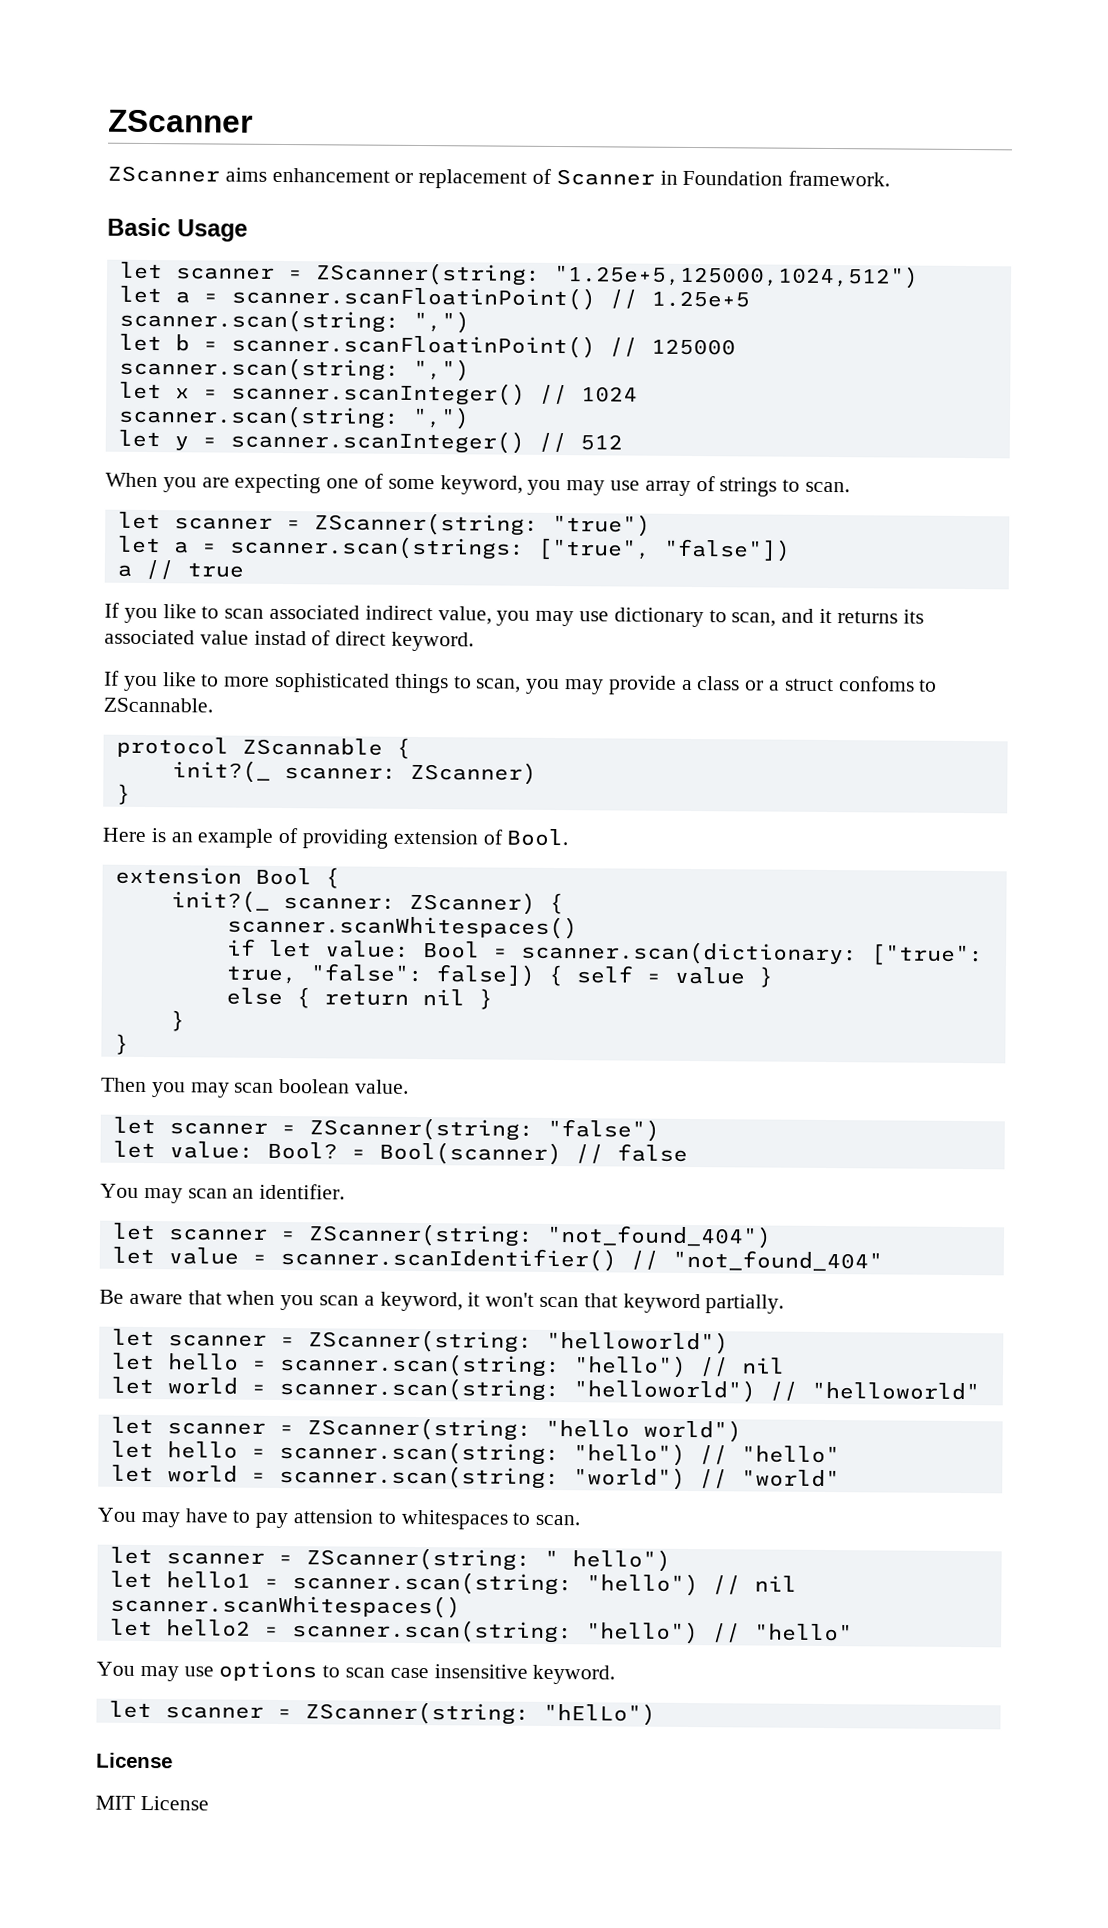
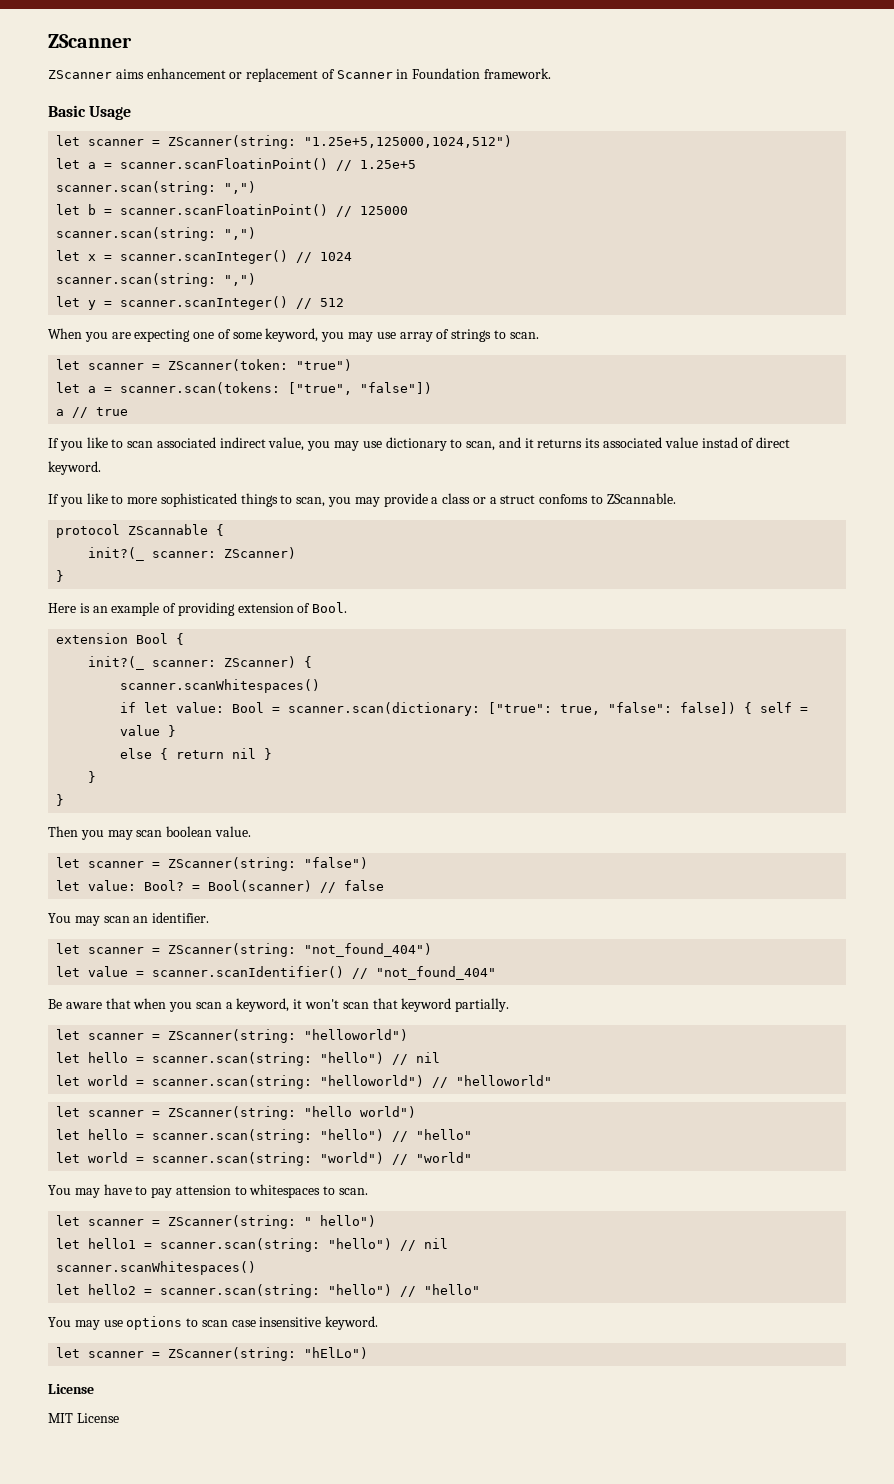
[313,512,539,536] ZScanner(string: -> [168,359,289,371] ZScanner(token:
[228,535,525,560] scanner.scan(strings: -> [120,382,281,394] scanner.scan(tokens:

